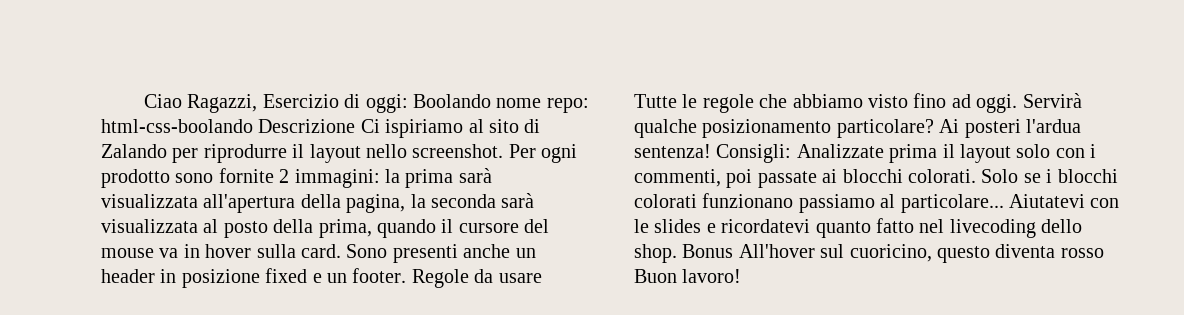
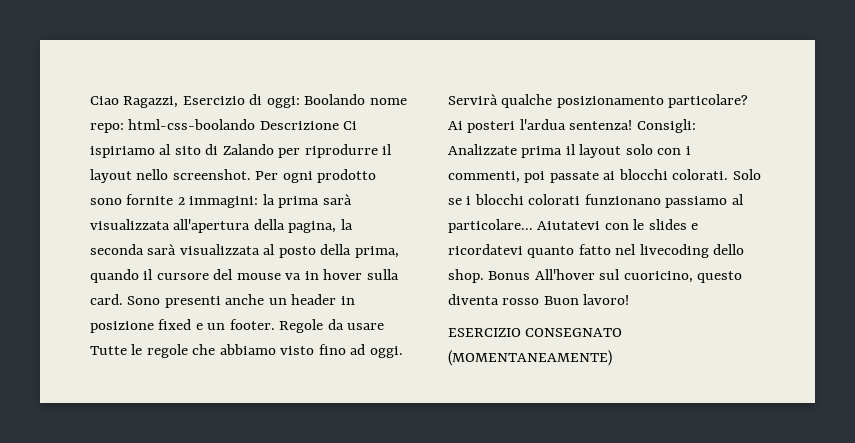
(742, 276) none -> [448,328,623,337] [448,350,612,366] // ESERCIZIO CONSEGNATO (MOMENTANEAMENTE)

